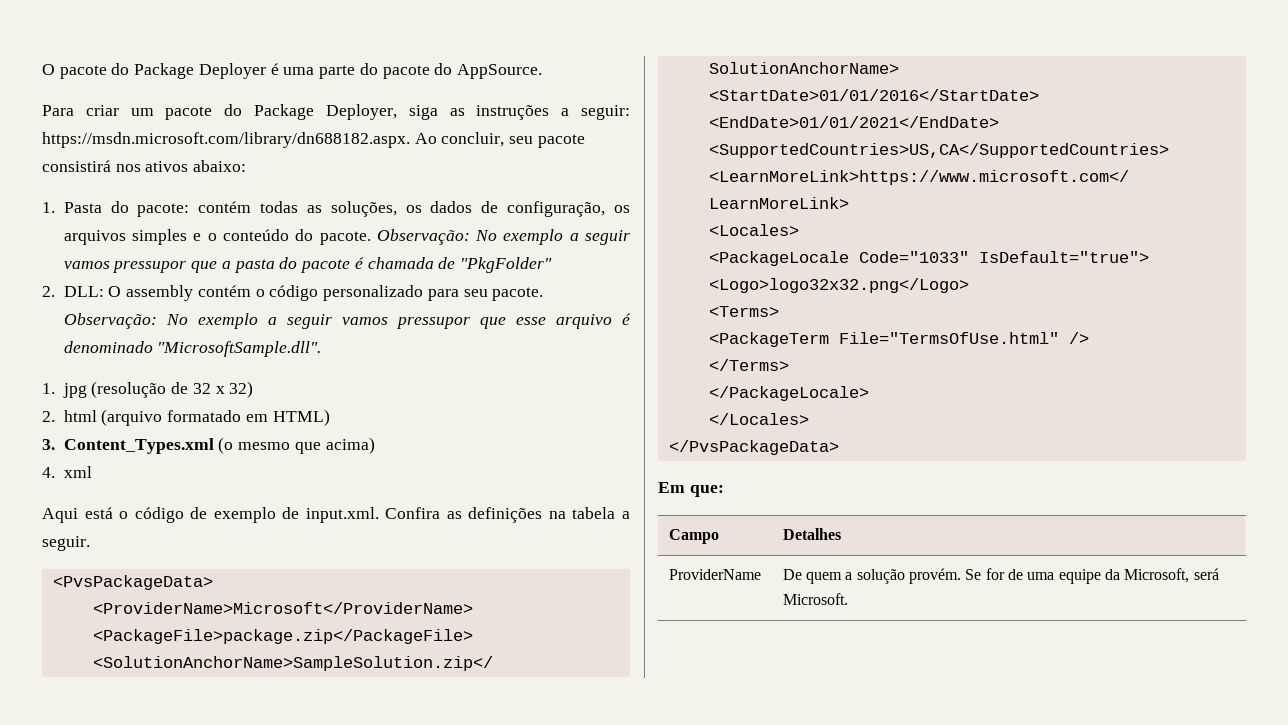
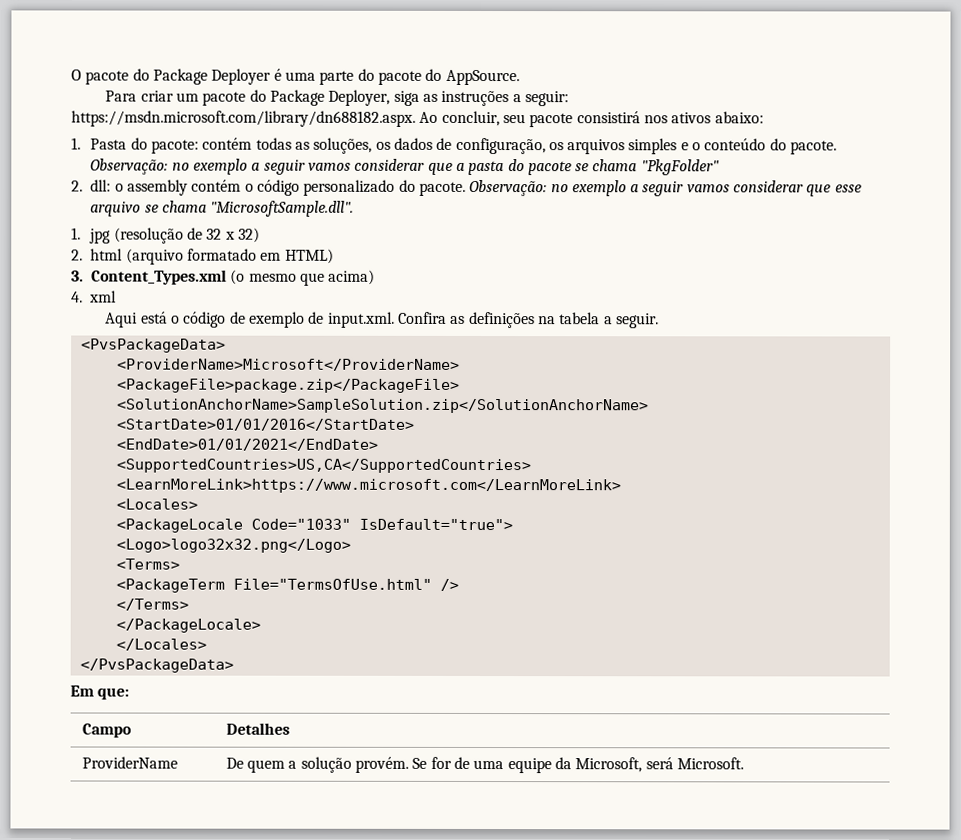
[475,229,630,245] [63,261,187,273] No exemplo a seguir vamos pressupor -> [171,158,426,175] no exemplo a seguir vamos considerar
[354,257,456,269] é chamada de -> [575,159,638,172] se chama
[63,286,122,297] DLL: O -> [90,179,124,192] dll: o
[427,287,544,301] [63,313,470,329] para seu pacote. Observação: No exemplo a seguir vamos pressupor -> [398,179,805,197] do pacote. Observação: no exemplo a seguir vamos considerar
[621,313,631,325] [63,341,153,353] é denominado -> [144,200,207,213] se chama

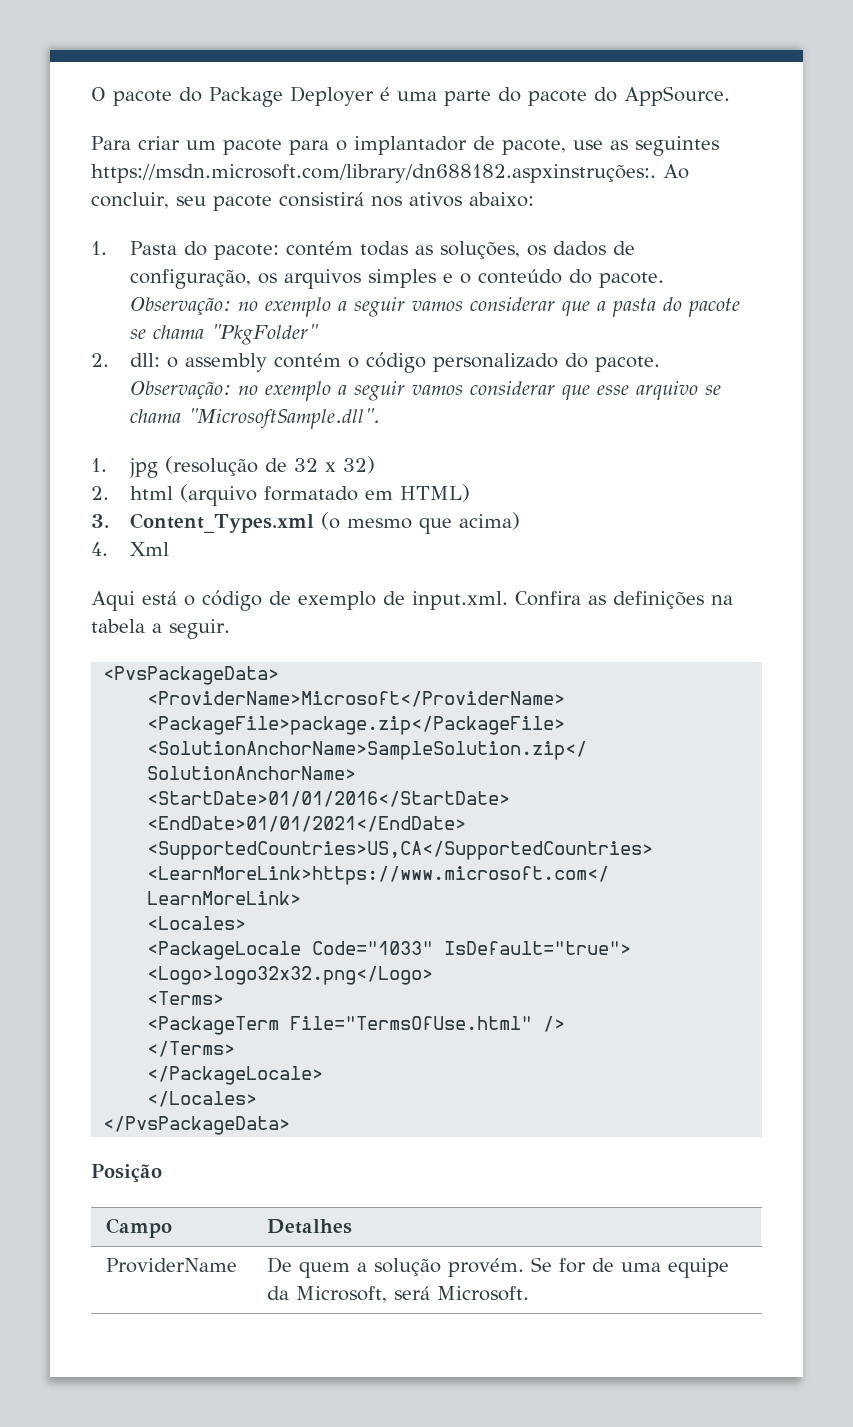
[249,89,569,107] [71,110,416,127] do Package Deployer, siga as instruções a seguir: https://msdn.microsoft.com/library/dn688182.aspx. -> [288,136,719,156] [91,164,656,183] para o implantador de pacote, use as seguintes https://msdn.microsoft.com/library/dn688182.aspxinstruções:.
[89,290,118,303] xml -> [130,542,170,556] Xml
[70,685,130,700] Em que: -> [91,1164,162,1182] Posição

